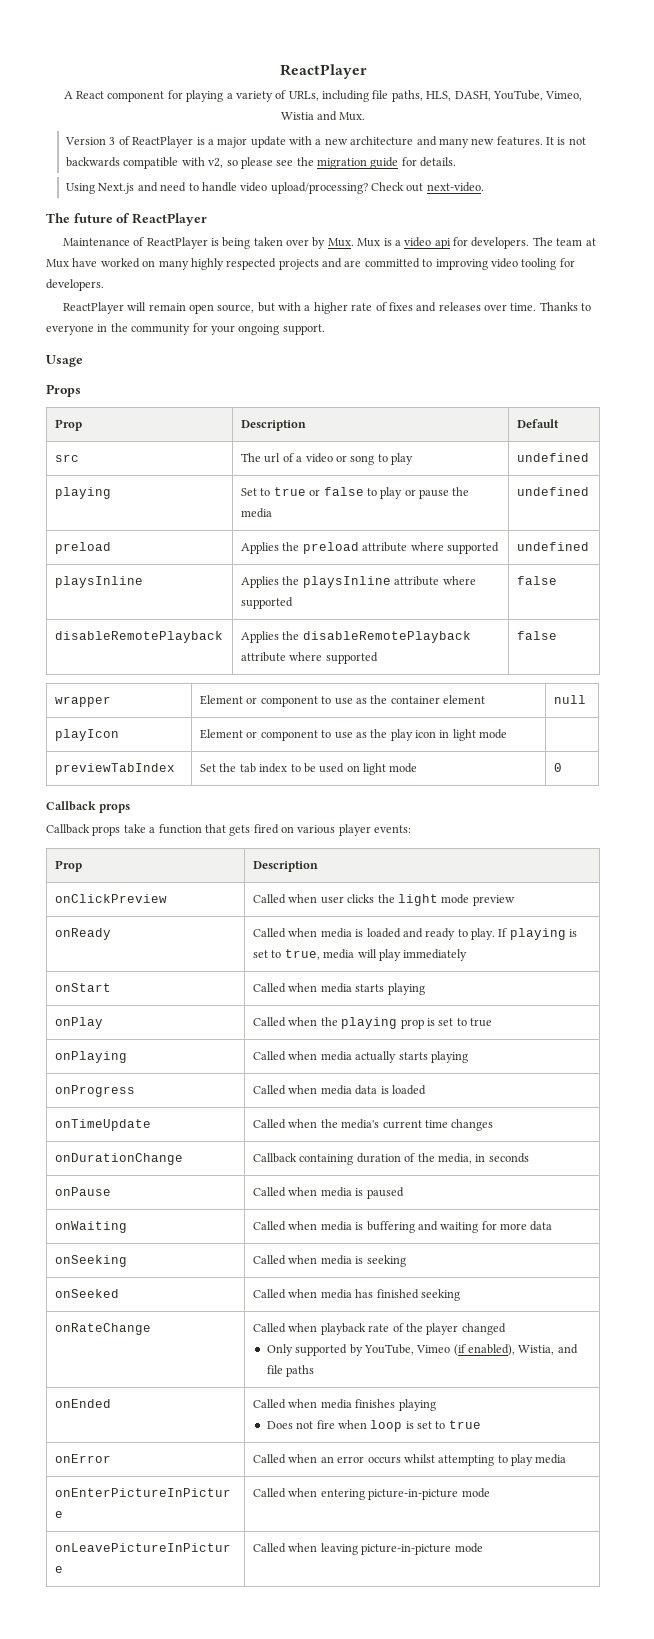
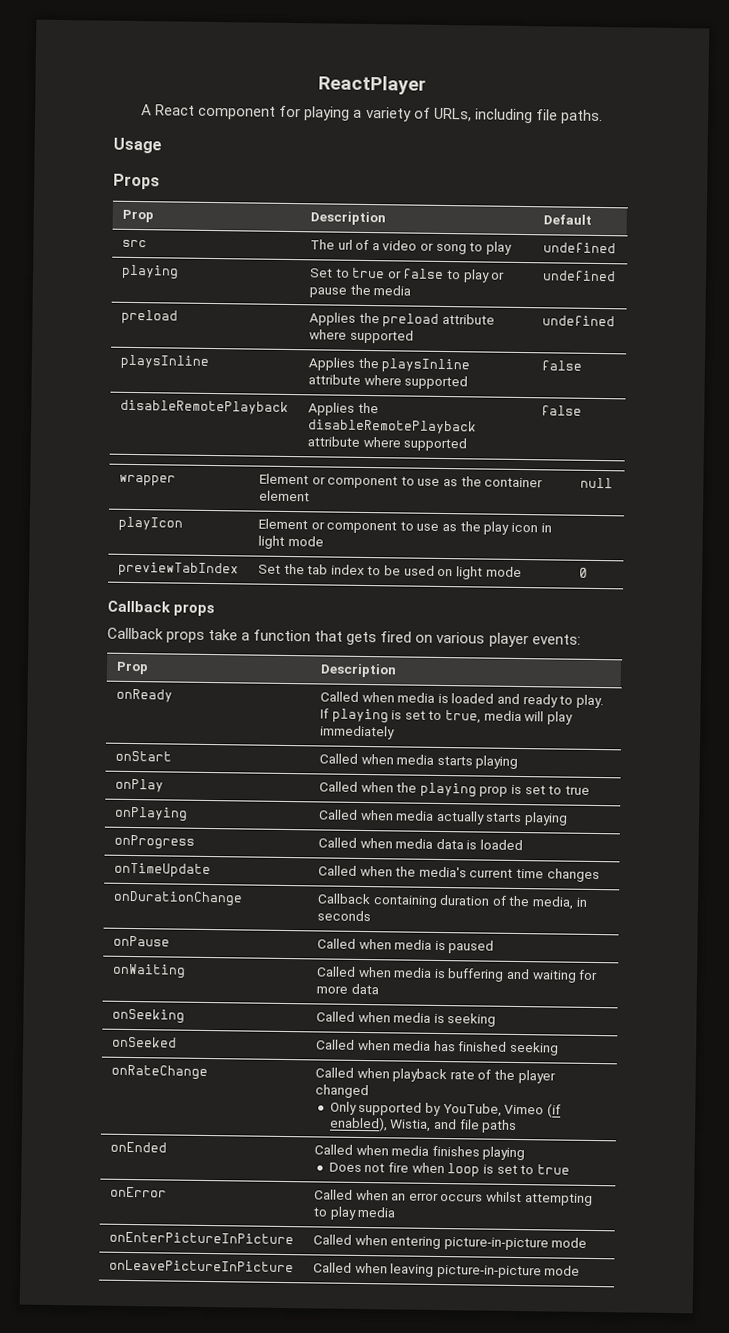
[391,90,583,102] [280,111,366,121] [65,136,586,148] [66,157,457,169] [66,182,484,194] [46,213,207,226] [62,237,596,249] [46,258,575,270] [46,279,104,291] [62,302,592,314] [46,323,325,335] paths, HLS, DASH, YouTube, Vimeo, Wistia and Mux. // Version 3 of ReactPlayer is a major update with a new architecture and many new features. It is not backwards compatible with v2, so please see the migration guide for details. // Using Next.js and need to handle video upload/processing? Check out next-video. // The future of ReactPlayer // Maintenance of ReactPlayer is being taken over by Mux. Mux is a video api for developers. The team at Mux have worked on many highly respected projects and are committed to improving video tooling for developers. // ReactPlayer will remain open source, but with a higher rate of fixes and releases over time. Thanks to everyone in the community for your ongoing support. -> [560,109,603,125] paths.
[54,894,167,903] [252,894,515,906] // onClickPreview | Called when user clicks the light mode preview -> (397, 670) none

